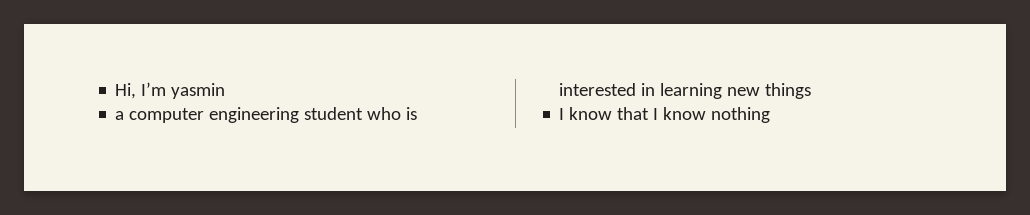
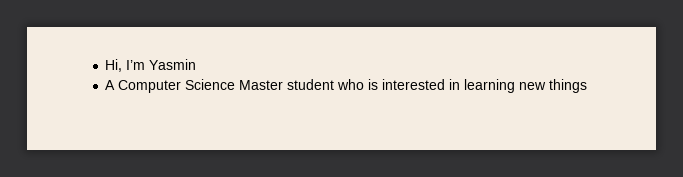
[171,83,226,99] [115,107,300,123] yasmin // a computer engineering -> [149,59,197,70] [105,79,284,93] Yasmin // A Computer Science Master
[559,107,771,123] // I know that I know nothing -> (588, 86) none

